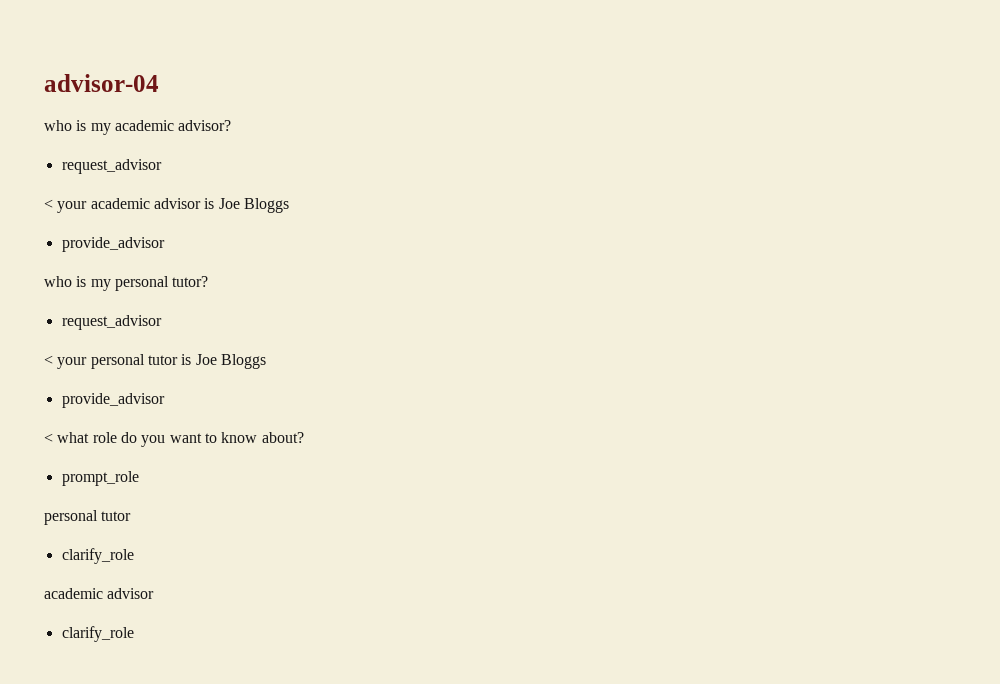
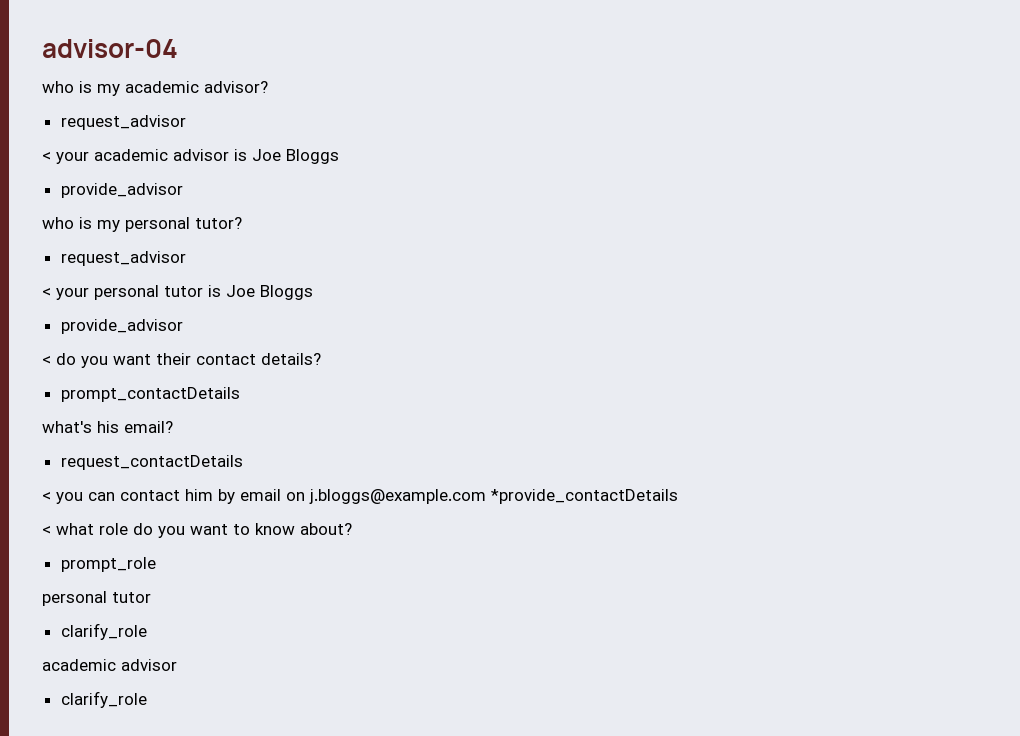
(165, 400) none -> [42,353,321,368] [60,387,240,402] [42,421,173,433] [60,455,243,470] [42,489,678,504] // < do you want their contact details? // prompt_contactDetails // what's his email? // request_contactDetails // < you can contact him by email on j.bloggs@example.com *provide_contactDetails

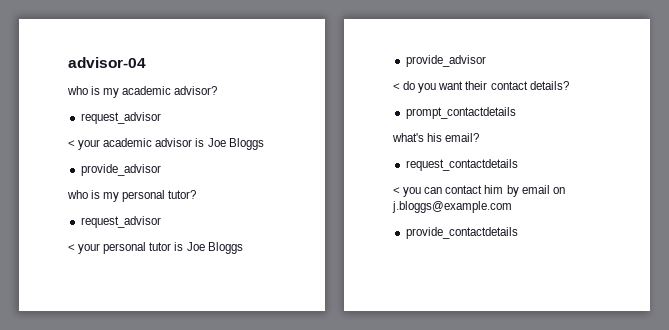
[60,387,240,402] prompt_contactDetails -> [405,107,516,119] prompt_contactdetails
[60,455,243,470] request_contactDetails -> [405,159,518,171] request_contactdetails
[491,489,678,504] [42,523,352,538] [60,557,156,572] [42,591,151,606] [60,623,147,640] [42,659,177,671] [60,691,147,708] *provide_contactDetails // < what role do you want to know about? // prompt_role // personal tutor // clarify_role // academic advisor // clarify_role -> [405,227,518,239] // provide_contactdetails

